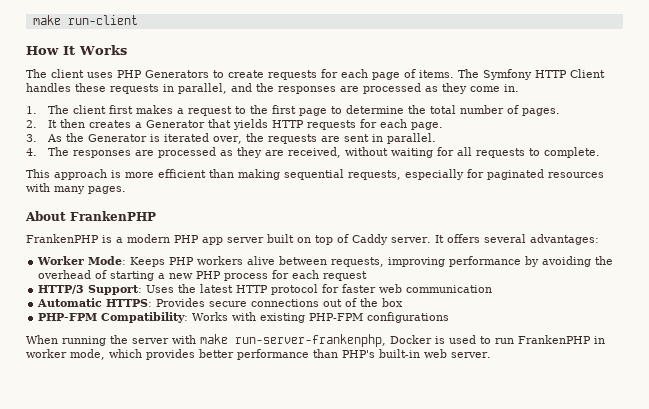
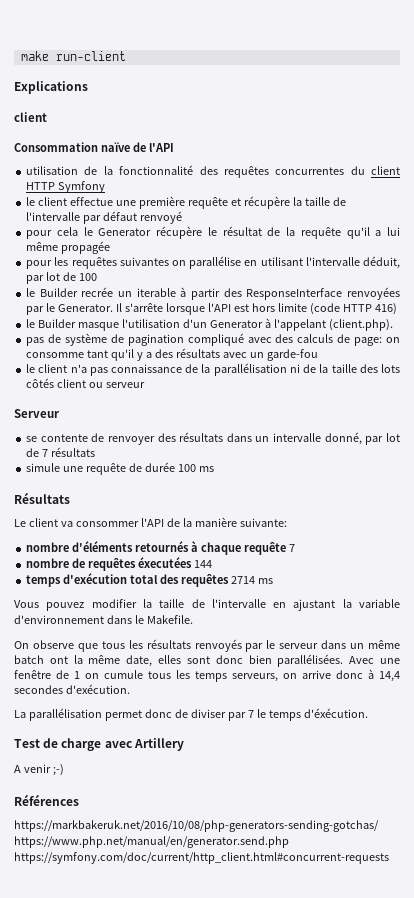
[26,45,127,55] [26,69,605,80] [26,83,519,94] [26,105,560,116] [26,119,443,130] [26,133,436,144] [26,147,600,158] [26,169,604,180] [26,183,126,194] [25,211,156,221] [26,234,599,245] [37,256,614,267] [38,270,368,281] [38,284,493,295] [37,298,404,307] [38,312,450,323] [26,334,605,347] [26,349,491,360] How It Works // The client uses PHP Generators to create requests for each page of items. The Symfony HTTP Client handles these requests in parallel, and the responses are processed as they come in. // 1. The client first makes a request to the first page to determine the total number of pages. // 2. It then creates a Generator that yields HTTP requests for each page. // 3. As the Generator is iterated over, the requests are sent in parallel. // 4. The responses are processed as they are received, without waiting for all requests to complete. // This approach is more efficient than making sequential requests, especially for paginated resources with many pages. // About FrankenPHP // FrankenPHP is a modern PHP app server built on top of Caddy server. It offers several advantages: // Worker Mode: Keeps PHP workers alive between requests, improving performance by avoiding the overhead of starting a new PHP process for each request // HTTP/3 Support: Uses the latest HTTP protocol for faster web communication // Automatic HTTPS: Provides secure connections out of the box // PHP-FPM Compatibility: Works with existing PHP-FPM configurations // When running the server with make run-server-frankenphp, Docker is used to run FrankenPHP in worker mode, which provides better performance than PHP's built-in web server. -> [14,81,88,94] [14,112,47,122] [14,142,174,152] [26,165,401,178] [26,181,106,193] [26,196,346,209] [26,211,183,224] [26,226,401,239] [26,241,111,254] [26,256,400,269] [26,272,98,284] [26,287,400,300] [26,303,397,315] [26,318,393,331] [26,333,400,346] [26,348,318,361] [26,363,400,376] [26,378,146,388] [14,409,60,418] [26,432,400,445] [26,447,96,457] [26,462,214,475] [14,492,70,504] [14,517,287,527] [26,541,295,555] [26,557,212,571] [26,573,273,587] [14,599,401,611] [14,615,193,624] [14,639,401,652] [14,654,400,667] [14,669,400,682] [14,684,130,694] [14,708,368,721] [14,738,184,751] [14,764,64,776] [14,794,79,806] [14,820,379,832] [14,836,289,848] [14,852,389,864] Explications // client // Consommation naïve de l'API // utilisation de la fonctionnalité des requêtes concurrentes du client HTTP Symfony // le client effectue une première requête et récupère la taille de l'intervalle par défaut renvoyé // pour cela le Generator récupère le résultat de la requête qu'il a lui même propagée // pour les requêtes suivantes on parallélise en utilisant l'intervalle déduit, par lot de 100 // le Builder recrée un iterable à partir des ResponseInterface renvoyées par le Generator. Il s'arrête lorsque l'API est hors limite (code HTTP 416) // le Builder masque l'utilisation d'un Generator à l'appelant (client.php). // pas de système de pagination compliqué avec des calculs de page: on consomme tant qu'il y a des résultats avec un garde-fou // le client n'a pas connaissance de la parallélisation ni de la taille des lots côtés client ou serveur // Serveur // se contente de renvoyer des résultats dans un intervalle donné, par lot de 7 résultats // simule une requête de durée 100 ms // Résultats // Le client va consommer l'API de la manière suivante: // nombre d'éléments retournés à chaque requête 7 // nombre de requêtes éxecutées 144 // temps d'exécution total des requêtes 2714 ms // Vous pouvez modifier la taille de l'intervalle en ajustant la variable d'environnement dans le Makefile. // On observe que tous les résultats renvoyés par le serveur dans un même batch ont la même date, elles sont donc bien parallélisées. Avec une fenêtre de 1 on cumule tous les temps serveurs, on arrive donc à 14,4 secondes d'exécution. // La parallélisation permet donc de diviser par 7 le temps d'éxécution. // Test de charge avec Artillery // A venir ;-) // Références // https://markbakeruk.net/2016/10/08/php-generators-sending-gotchas/ https://www.php.net/manual/en/generator.send.php https://symfony.com/doc/current/http_client.html#concurrent-requests

